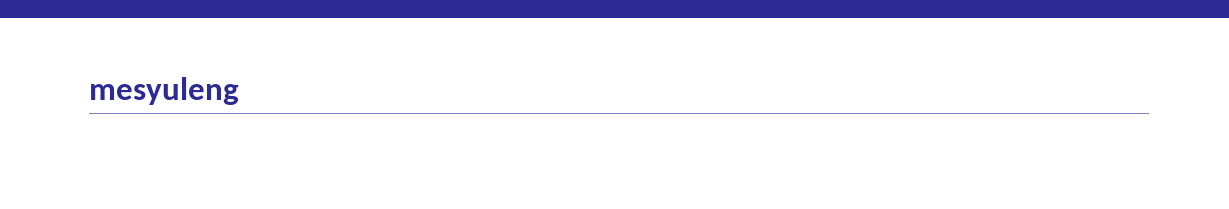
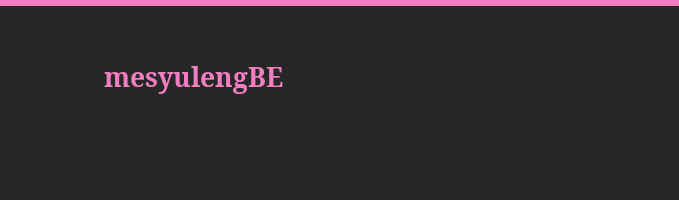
[89,77,239,105] mesyuleng -> [104,66,283,94] mesyulengBE

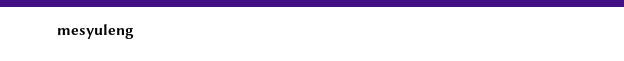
[104,66,283,94] mesyulengBE -> [57,24,134,39] mesyuleng

